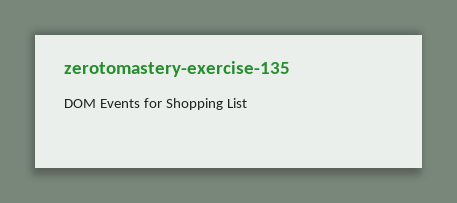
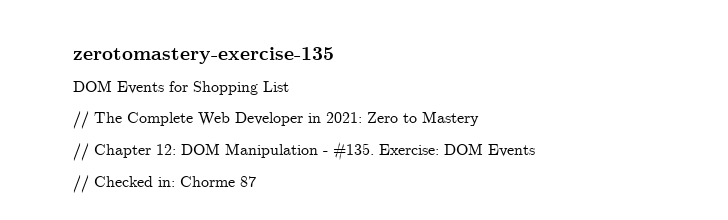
(247, 103) none -> [73,111,479,129] [73,141,535,161] [73,175,256,193] // // The Complete Web Developer in 2021: Zero to Mastery // // Chapter 12: DOM Manipulation - #135. Exercise: DOM Events // // Checked in: Chorme 87

